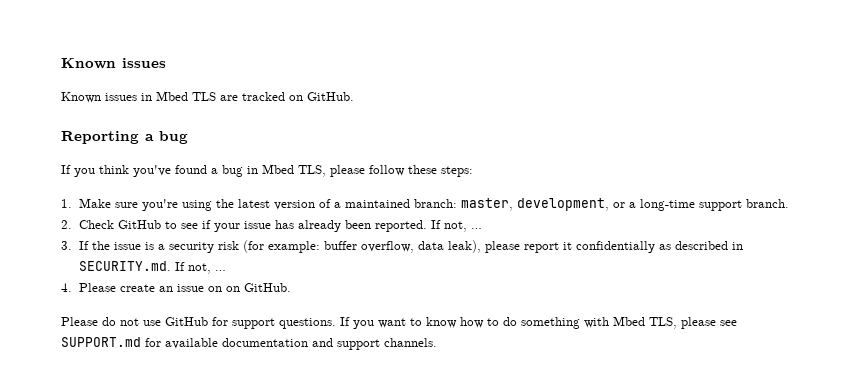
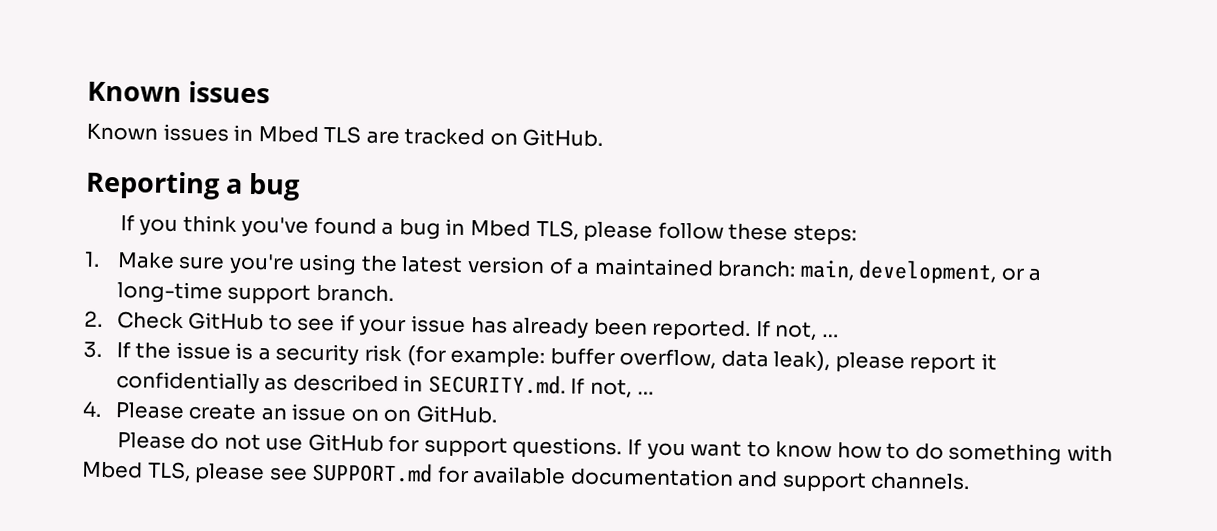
[460,198,513,211] master, -> [799,259,855,282] main,

